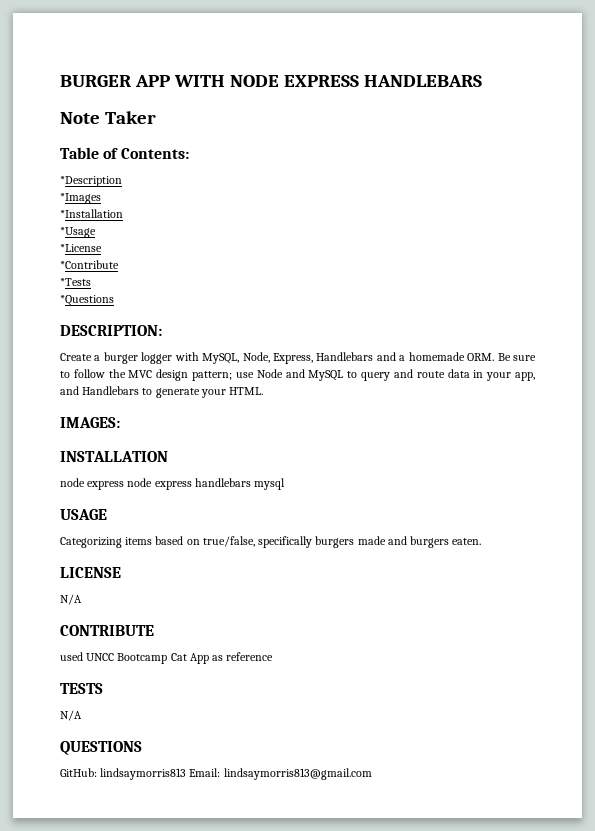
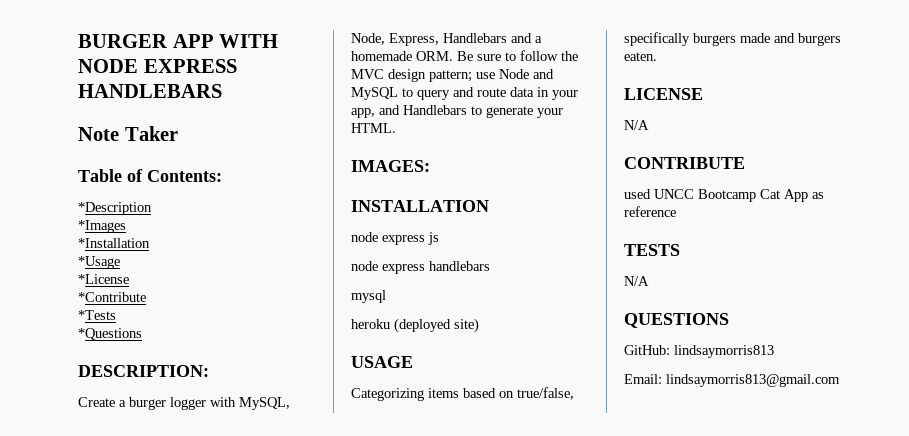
(125, 485) none -> [428,232,439,245] js //
(251, 482) none -> (490, 266) //
(286, 484) none -> [351,318,479,333] // heroku (deployed site)
(187, 774) none -> (774, 351) //

